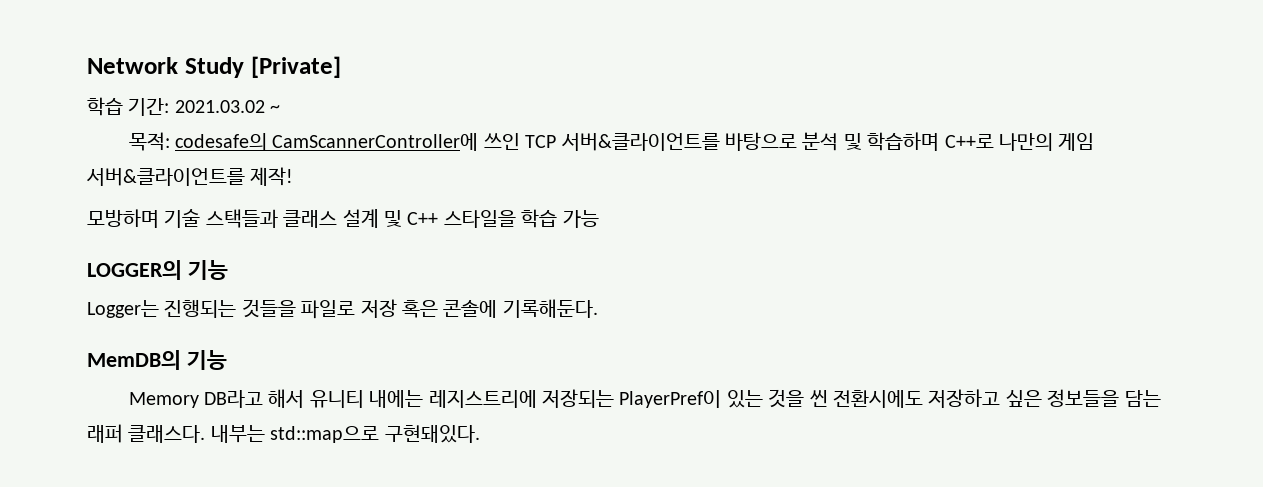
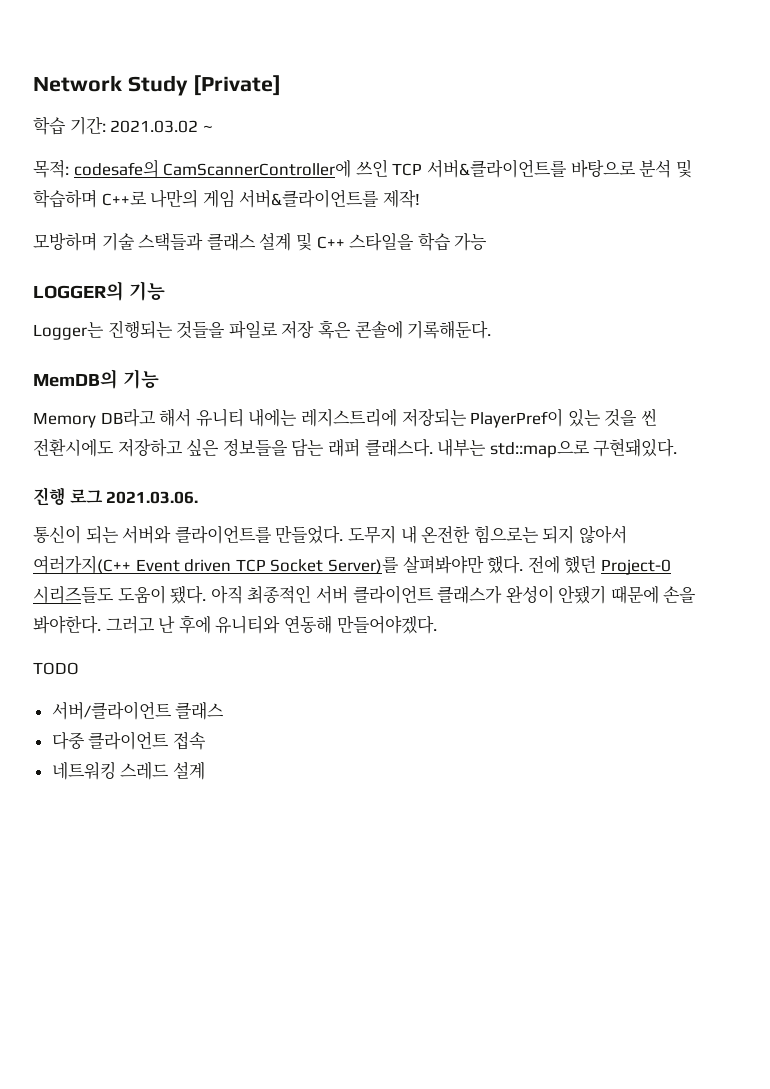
(480, 434) none -> [33,487,199,506] [33,525,627,544] [33,555,671,575] [33,585,697,604] [33,615,437,634] [33,662,79,675] [51,701,225,720] [51,731,206,750] [51,761,205,780] // 진행 로그 2021.03.06. // 통신이 되는 서버와 클라이언트를 만들었다. 도무지 내 온전한 힘으로는 되지 않아서 여러가지(C++ Event driven TCP Socket Server)를 살펴봐야만 했다. 전에 했던 Project-0 시리즈들도 도움이 됐다. 아직 최종적인 서버 클라이언트 클래스가 완성이 안됐기 때문에 손을 봐야한다. 그러고 난 후에 유니티와 연동해 만들어야겠다. // TODO // 서버/클라이언트 클래스 // 다중 클라이언트 접속 // 네트워킹 스레드 설계

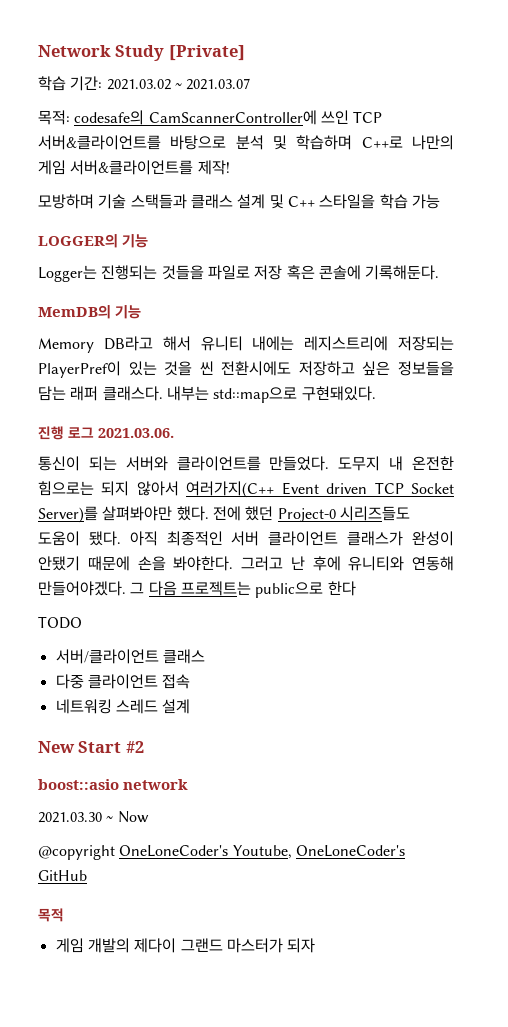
(213, 128) none -> [186,78,251,90] 2021.03.07
(437, 624) none -> [130,581,356,598] 그 다음 프로젝트는 public으로 한다
(205, 770) none -> [38,741,144,753] [38,779,189,790] [38,811,149,823] [38,845,405,860] [38,870,87,881] [38,908,64,922] [55,938,316,953] // New Start #2 // boost::asio network // 2021.03.30 ~ Now // @copyright OneLoneCoder's Youtube, OneLoneCoder's GitHub // 목적 // 게임 개발의 제다이 그랜드 마스터가 되자

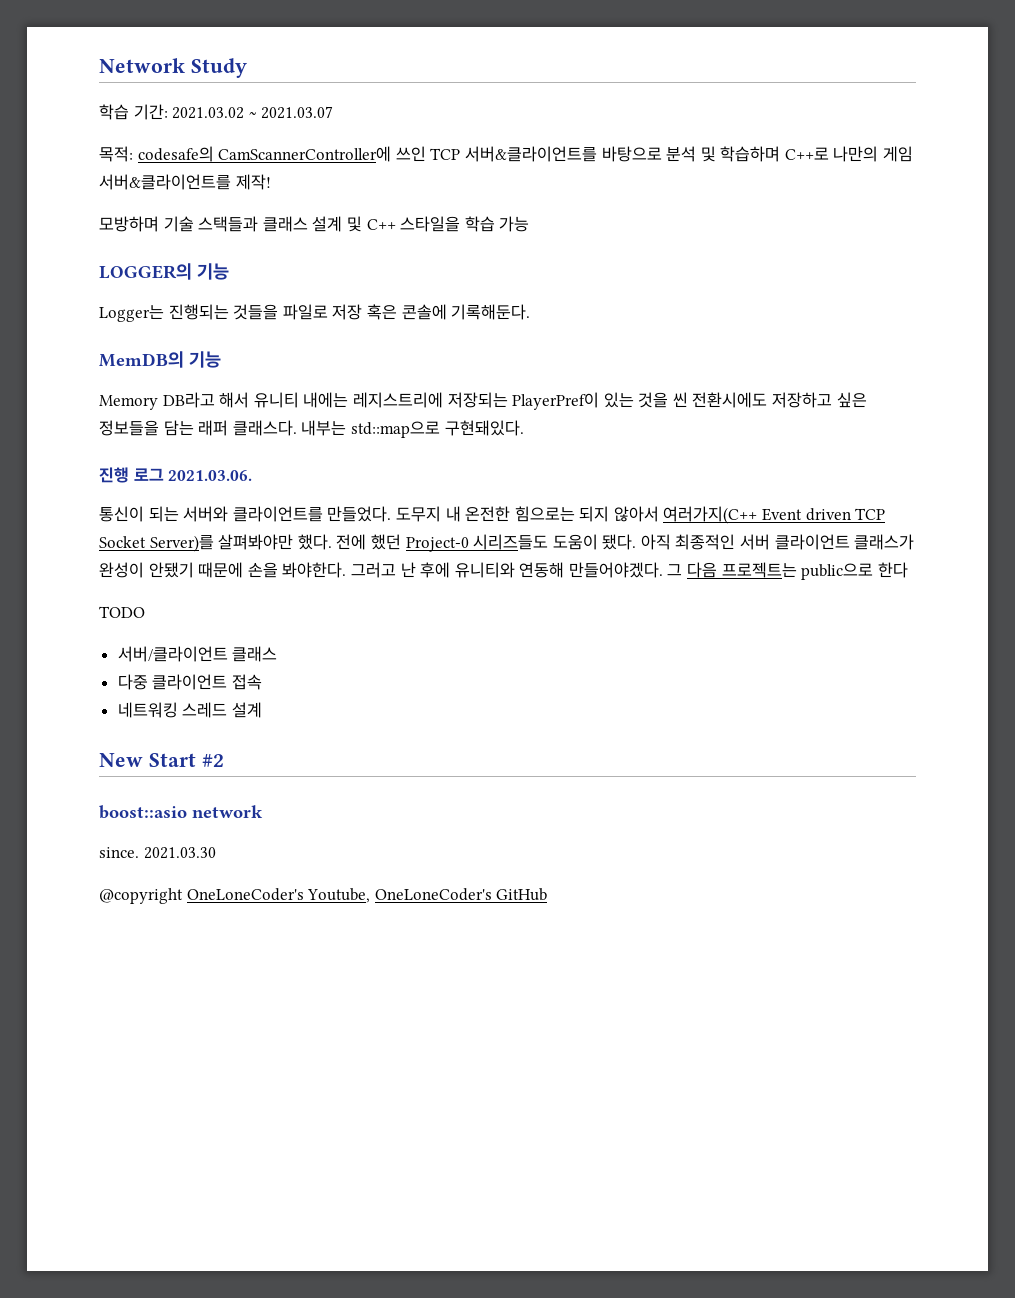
[168,45,245,61] [Private] -> (247, 68) none
(189, 784) none -> [99,847,139,858] since.
[106,811,149,823] ~ Now -> (216, 853) none
[38,908,64,922] [55,938,316,953] // 목적 // 게임 개발의 제다이 그랜드 마스터가 되자 -> (548, 894) none

